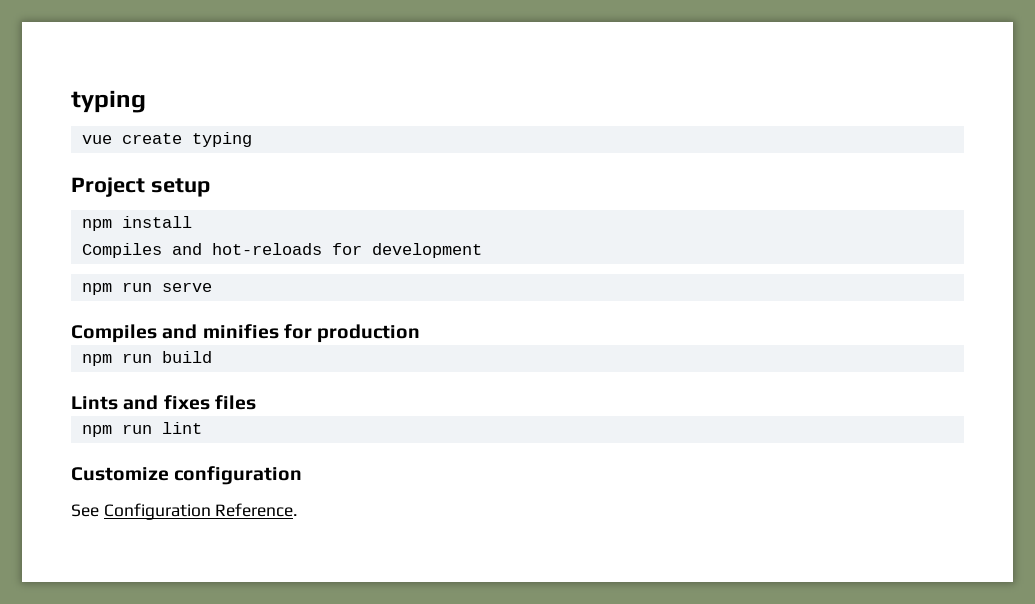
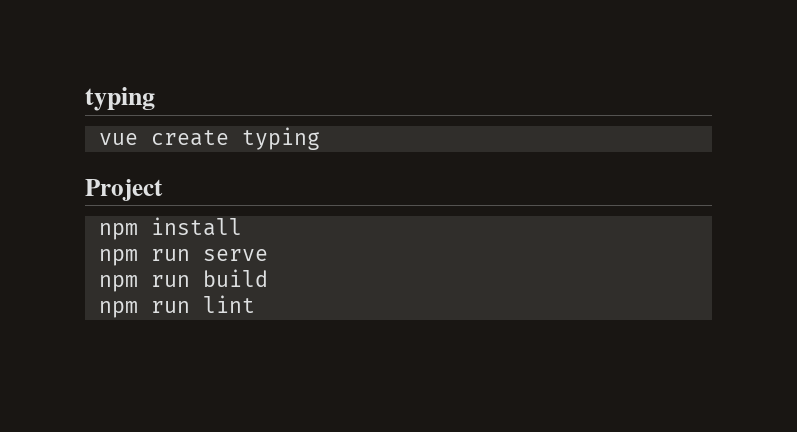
[150,178,210,197] setup -> (163, 190) none
[81,243,482,258] [81,282,212,295] [71,324,421,343] Compiles and hot-reloads for development // npm run serve // Compiles and minifies for production -> [98,249,268,266] npm run serve
[71,395,256,410] // Lints and fixes files -> (268, 278) none
[71,466,303,485] [71,503,298,520] // Customize configuration // See Configuration Reference. -> (255, 304) none

